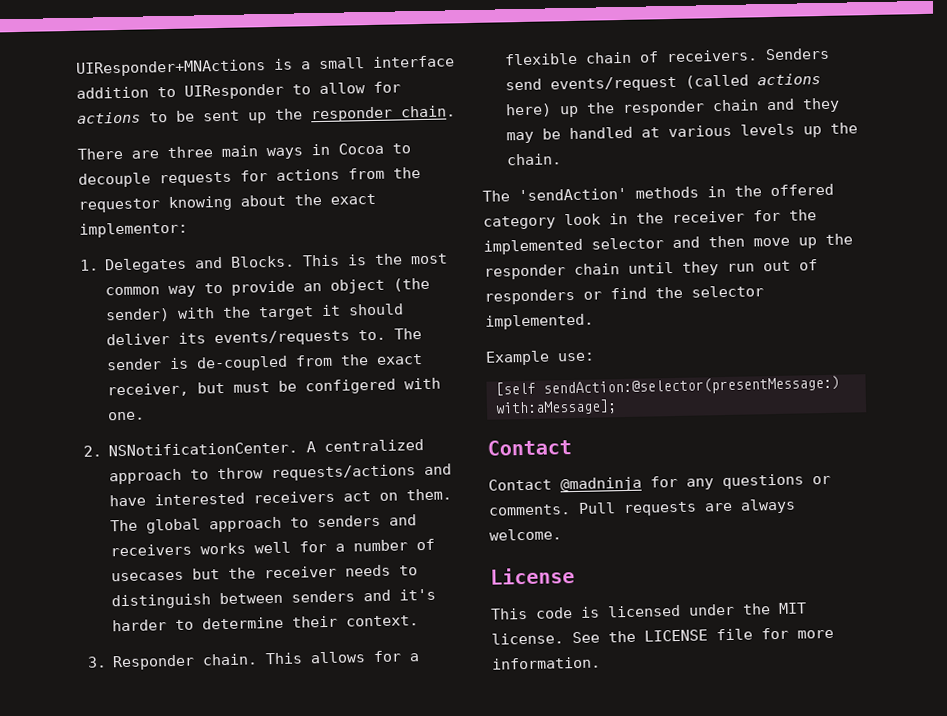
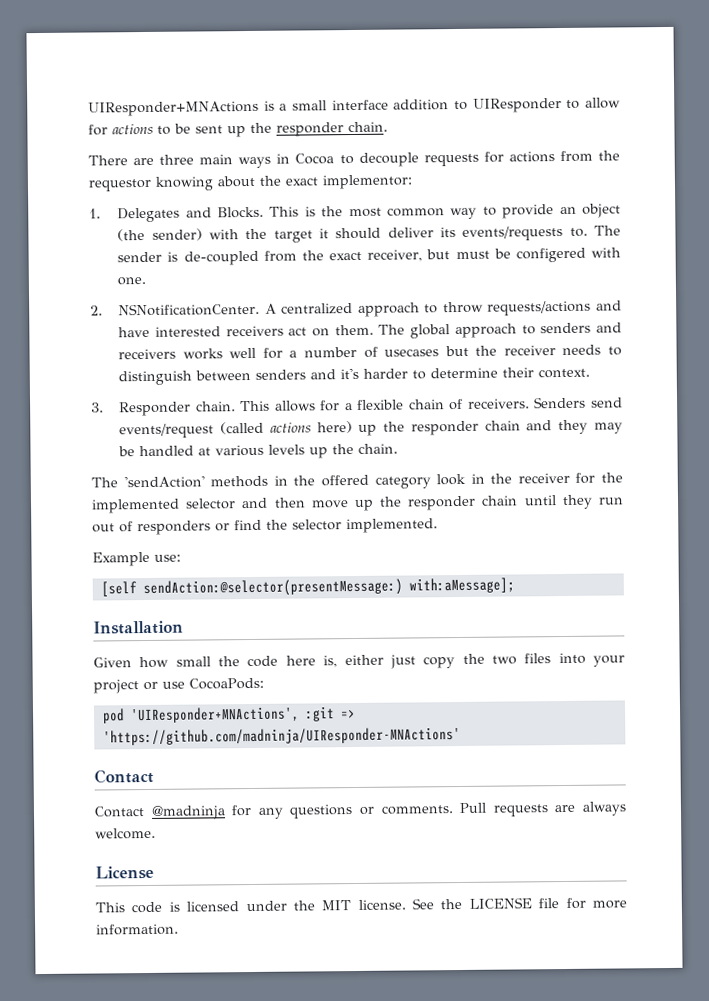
(617, 407) none -> [93,620,184,635] [93,652,625,669] [93,677,264,694] [101,706,356,724] [102,726,461,746] // Installation // Given how small the code here is, either just copy the two files into your project or use CocoaPods: // pod 'UIResponder+MNActions', :git => 'https://github.com/madninja/UIResponder-MNActions'

